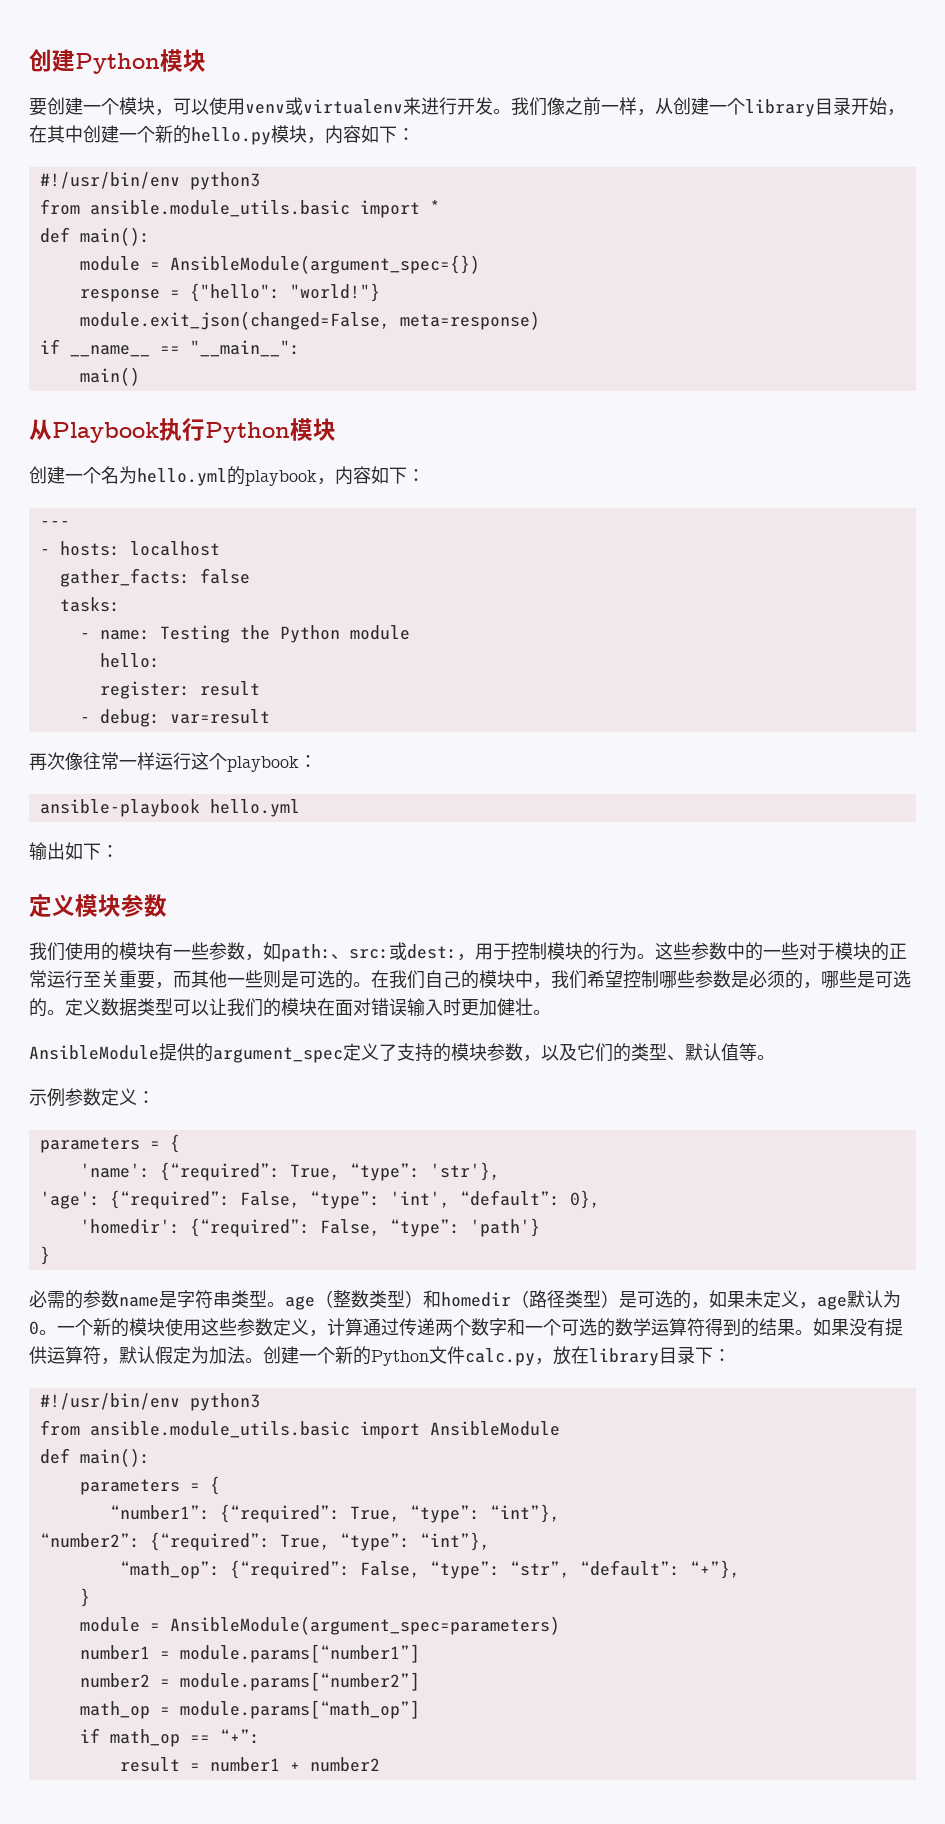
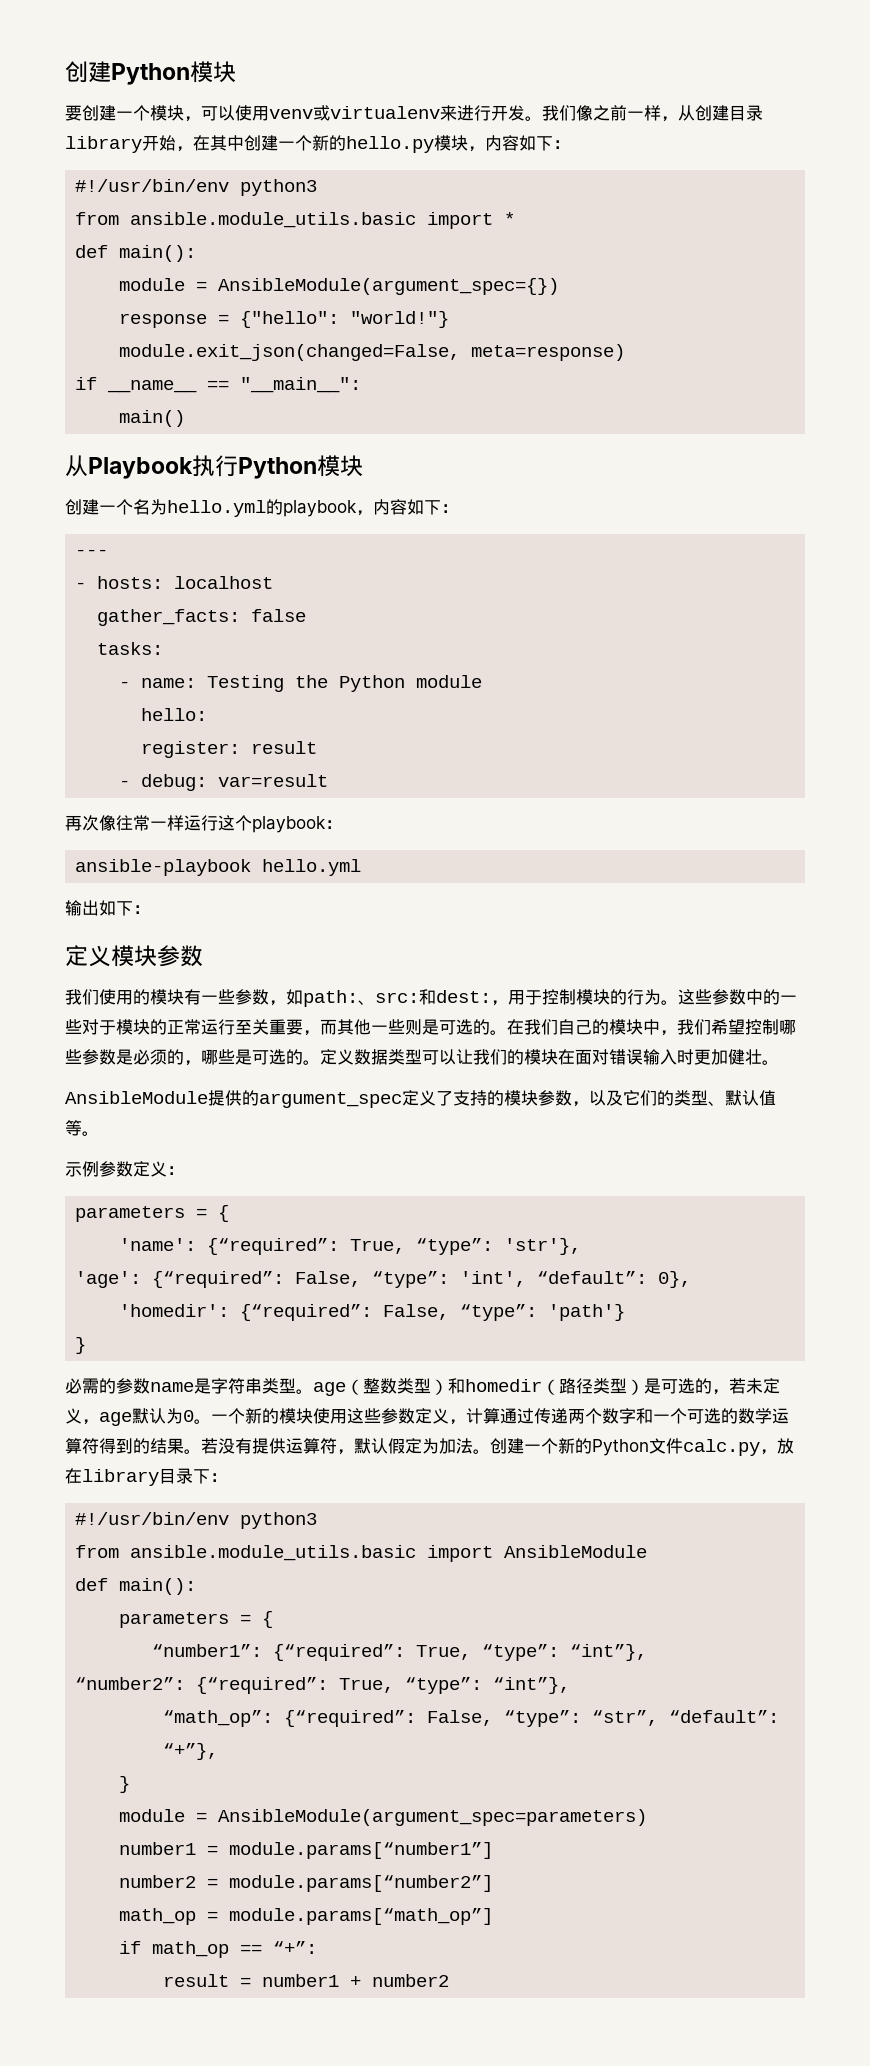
[709,97,851,117] 一个library目录 -> [729,105,763,121] [65,136,142,153] 目录library
[389,942,407,960] 或 -> [419,989,436,1005] 和
[709,1290,745,1308] 如果 -> [729,1378,746,1394] 若
[813,1318,849,1336] 如果 -> [201,1438,218,1454] 若

